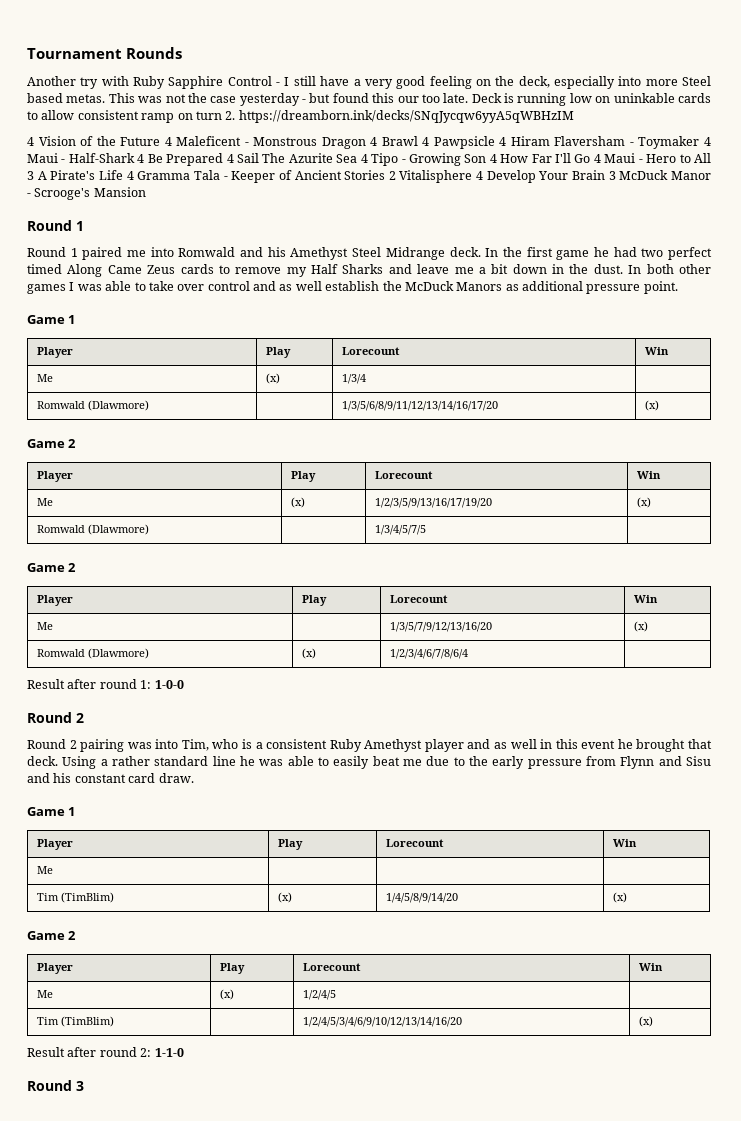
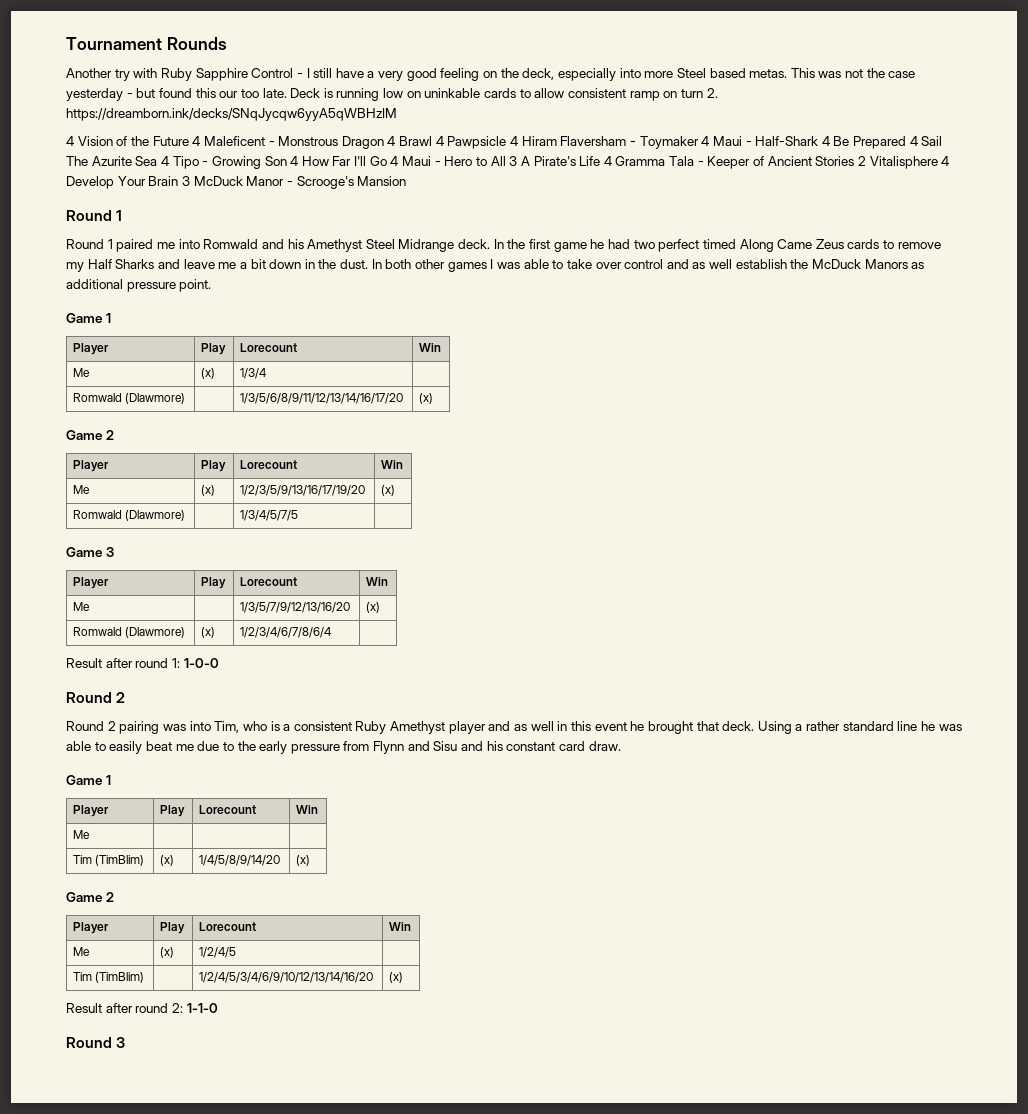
[68,563,77,572] 2 -> [105,547,114,557] 3

